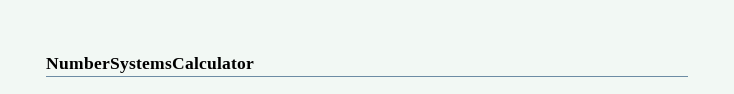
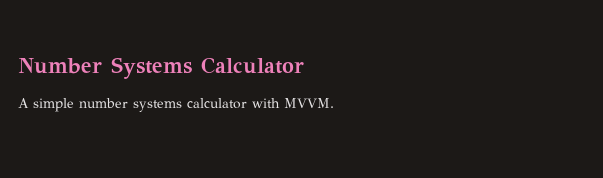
[46,57,254,73] NumberSystemsCalculator -> [18,57,304,79] [18,98,334,112] Number Systems Calculator // A simple number systems calculator with MVVM.

